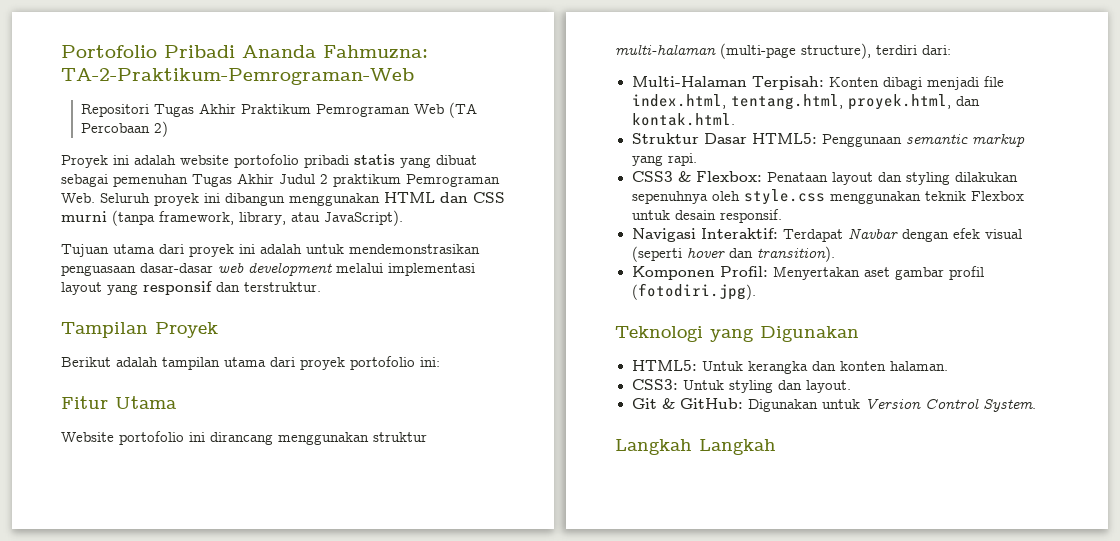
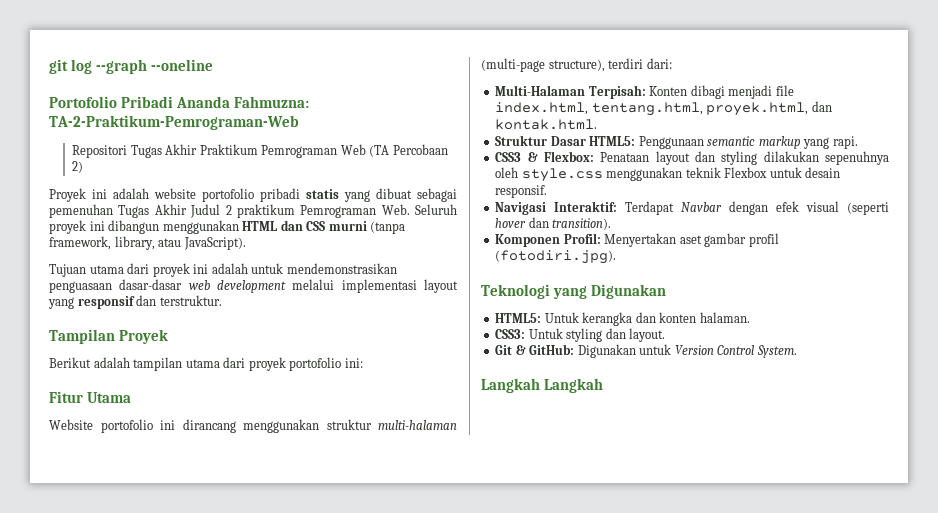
(61, 51) none -> [49,59,214,74] git log --graph --oneline //

